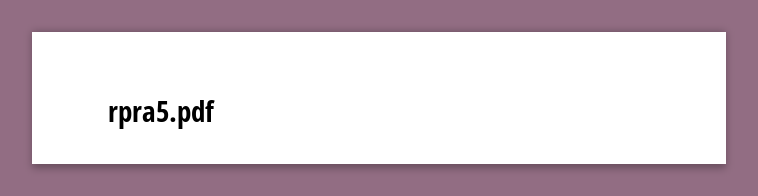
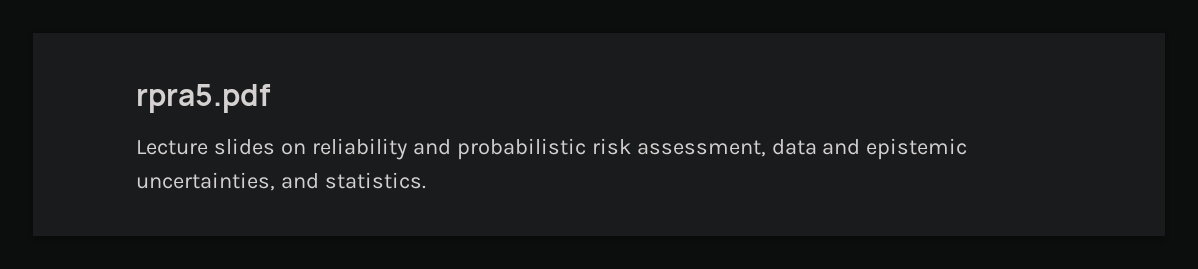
(215, 114) none -> [136,138,968,160] [136,172,426,191] // Lecture slides on reliability and probabilistic risk assessment, data and epistemic uncertainties, and statistics.

